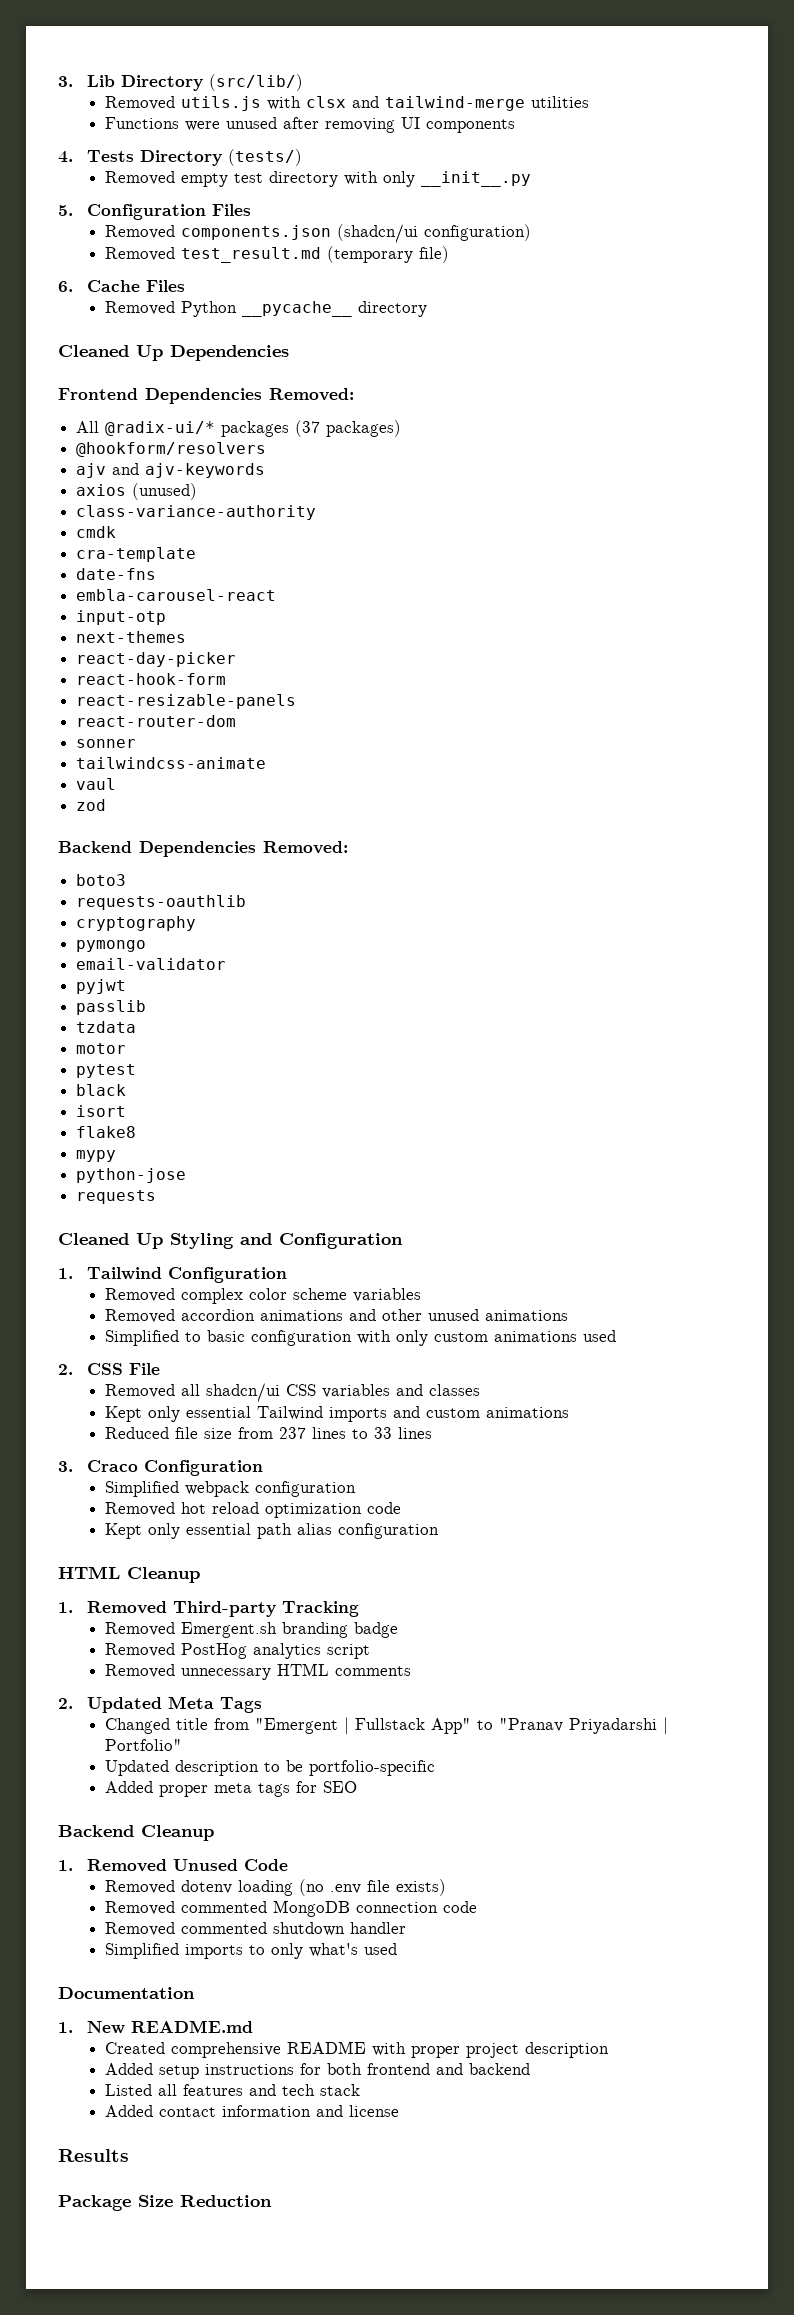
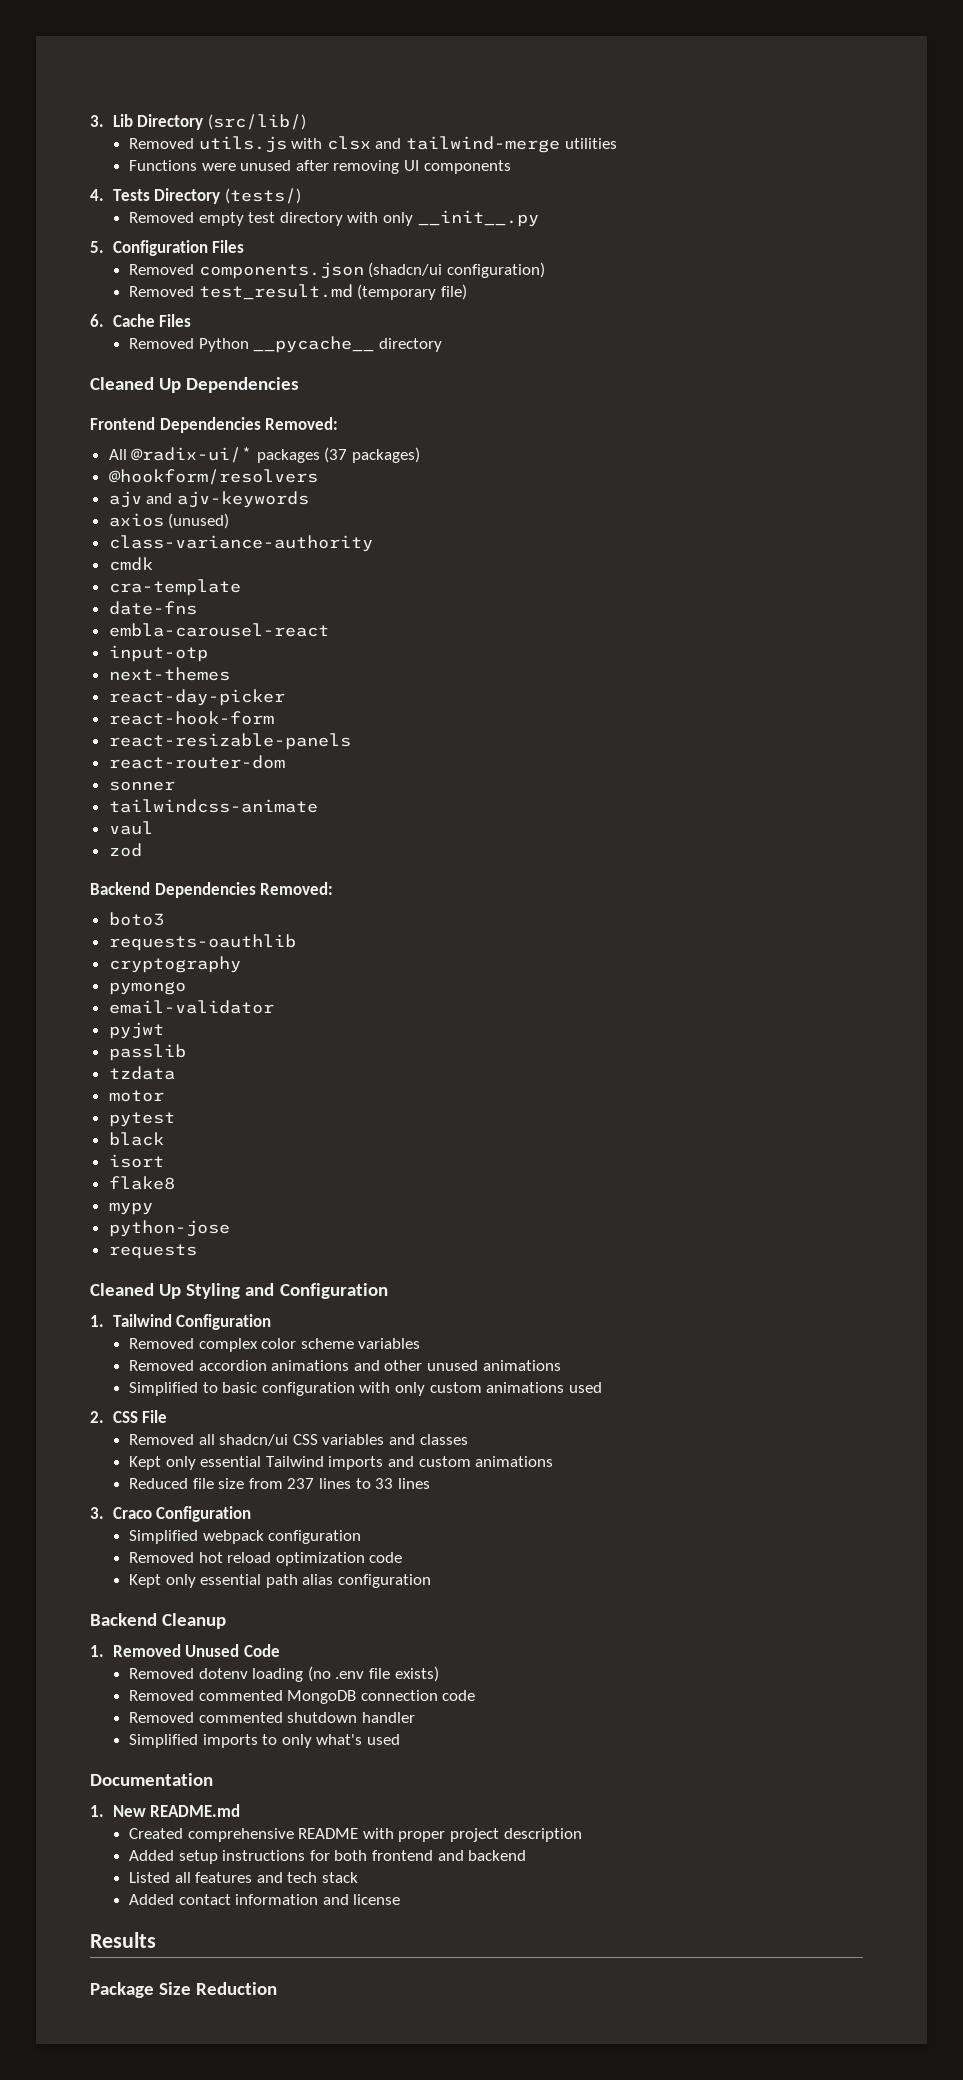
[58,1566,200,1583] [58,1601,359,1617] [104,1622,398,1638] [104,1643,370,1659] [104,1663,411,1680] [58,1696,262,1713] [104,1717,668,1735] [104,1739,182,1751] [104,1760,435,1776] [104,1781,357,1797] // HTML Cleanup // 1. Removed Third-party Tracking // Removed Emergent.sh branding badge // Removed PostHog analytics script // Removed unnecessary HTML comments // 2. Updated Meta Tags // Changed title from "Emergent | Fullstack App" to "Pranav Priyadarshi | Portfolio" // Updated description to be portfolio-specific // Added proper meta tags for SEO -> (431, 1581) none

